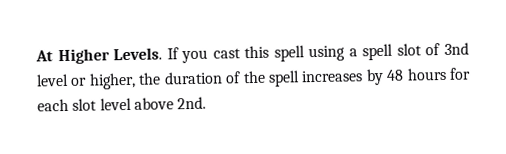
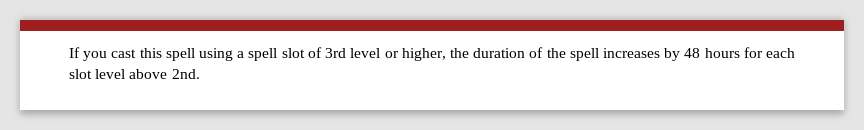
[35,47,163,65] At Higher Levels. -> (69, 52) none
[444,42,470,55] 3nd -> [325,48,347,58] 3rd

